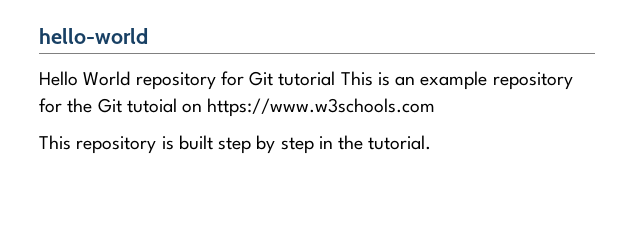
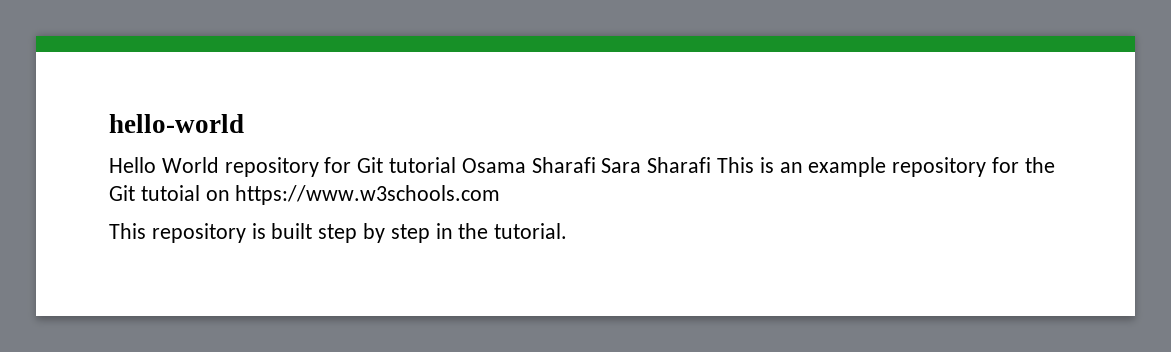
(336, 78) none -> [461,157,712,173] Osama Sharafi Sara Sharafi

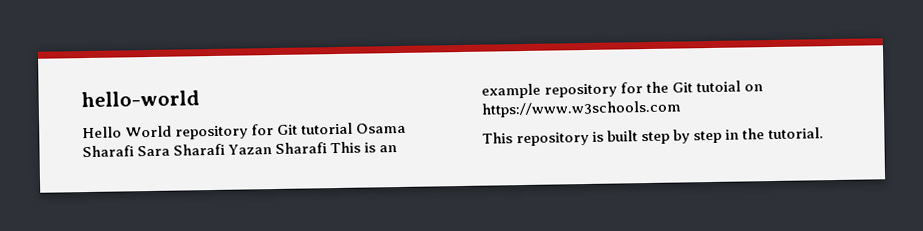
(712, 165) none -> [228,142,328,155] Yazan Sharafi

